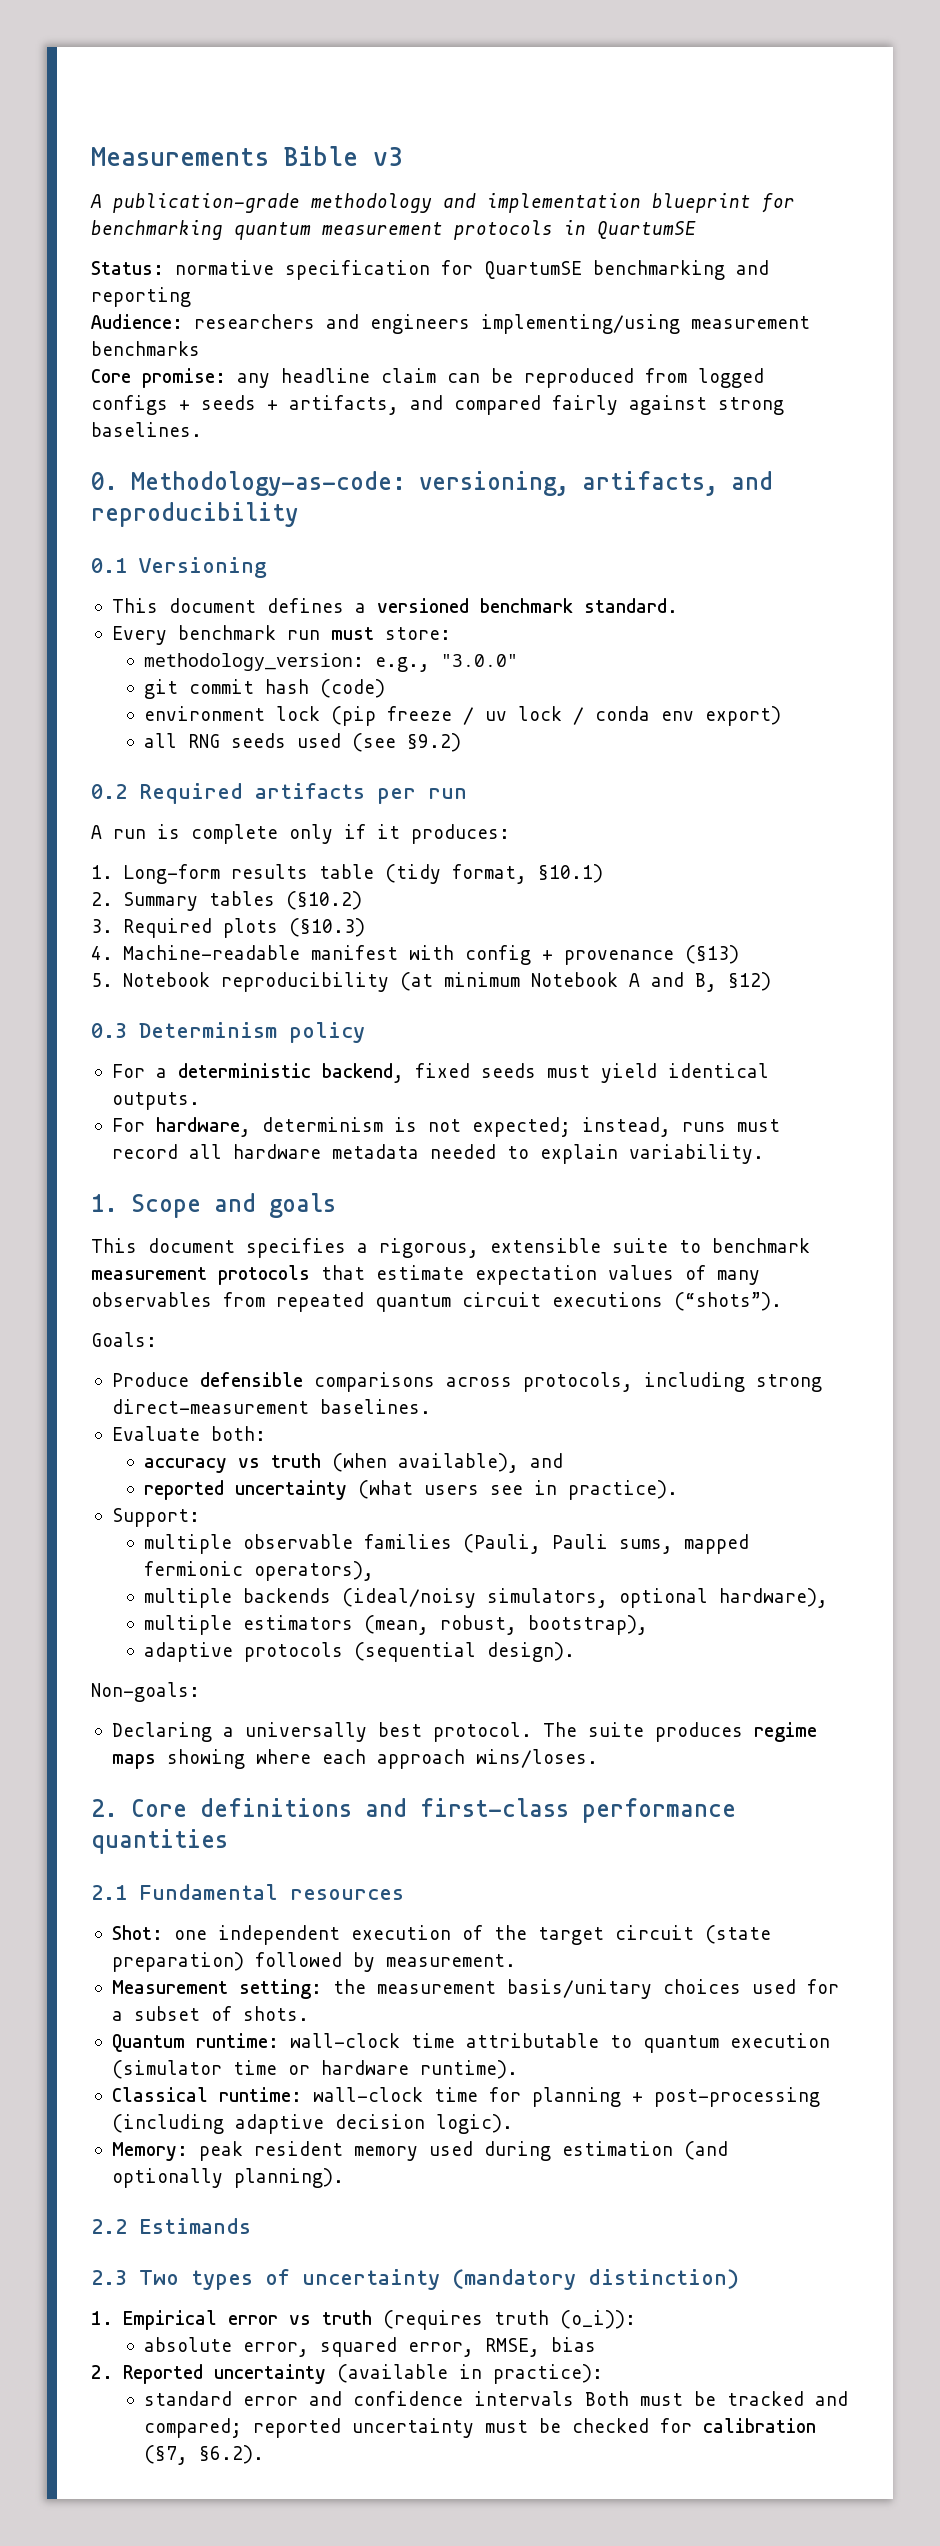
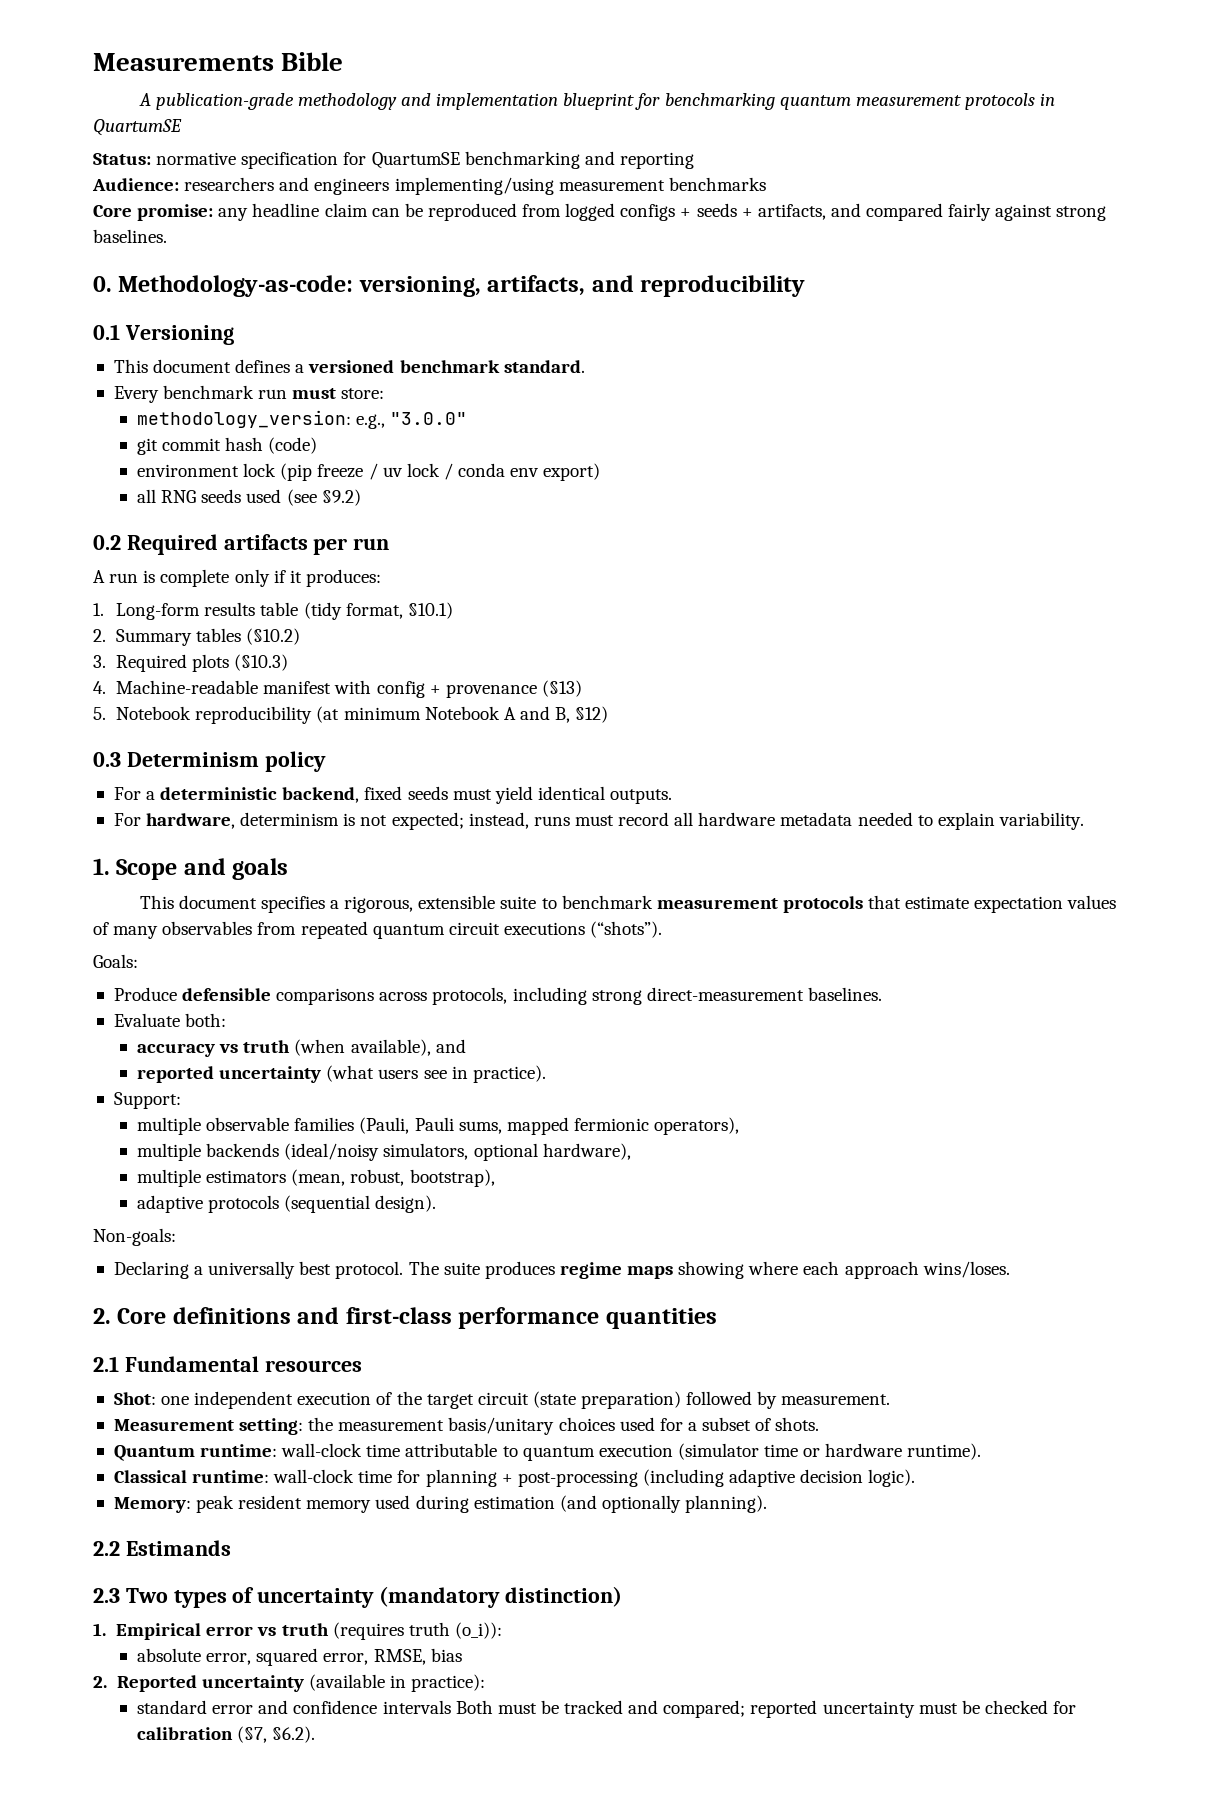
[373,147,403,166] v3 -> (344, 61) none

